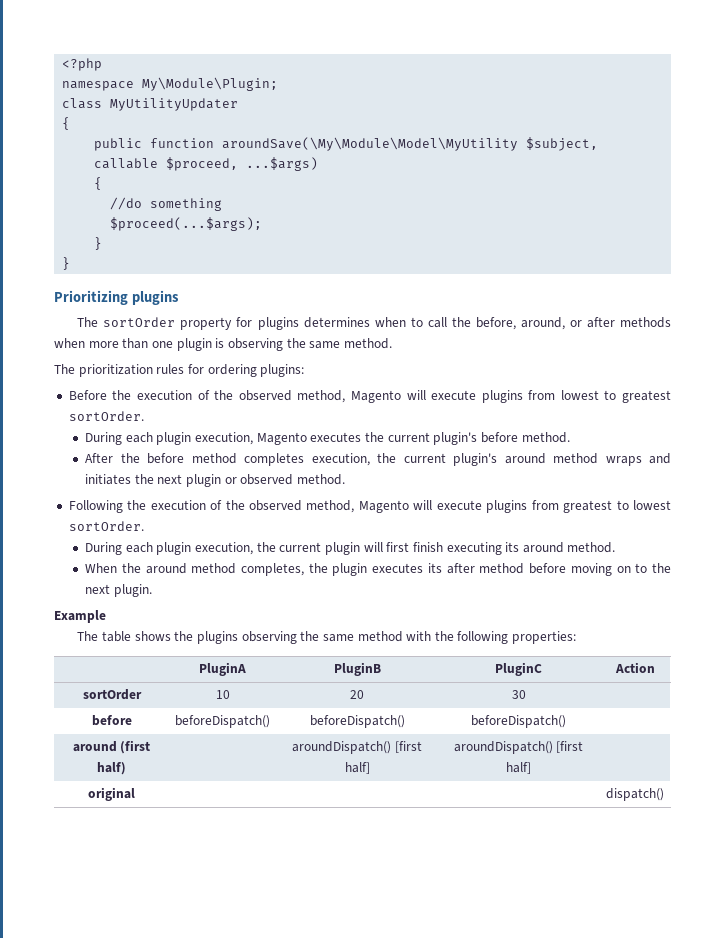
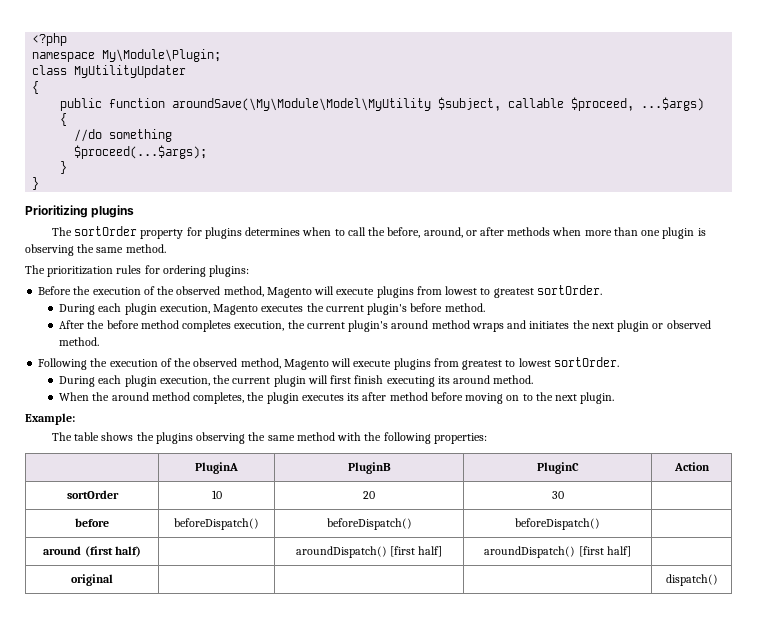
[54,610,106,623] Example -> [25,413,75,425] Example:

